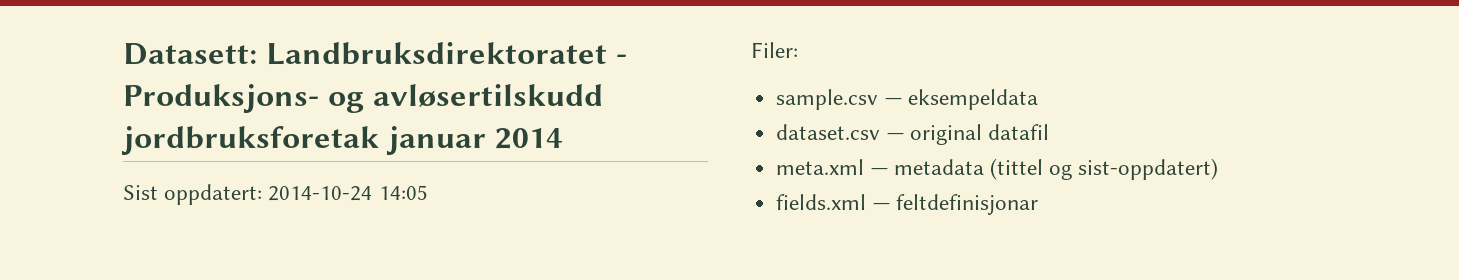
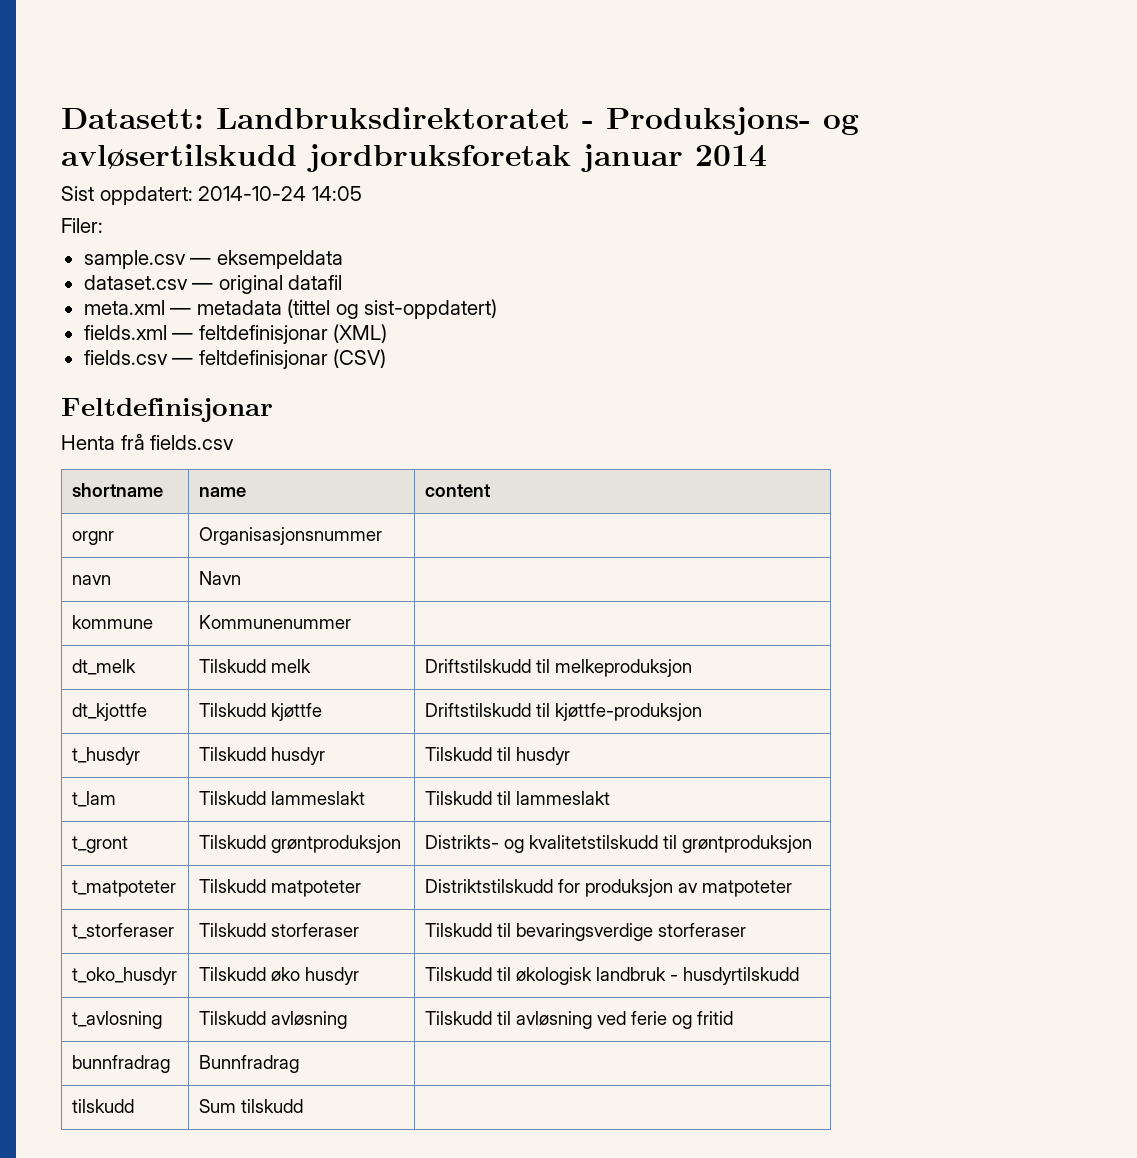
(1038, 204) none -> [333,324,388,343] [83,349,387,369] [61,398,273,422] [61,433,235,450] [71,483,163,497] [198,487,246,497] [424,484,491,497] [71,531,114,545] [198,527,382,545] [71,575,111,585] [198,571,241,585] [71,615,153,629] [198,615,351,629] [71,659,136,675] [198,659,311,673] [424,659,692,677] [71,703,147,721] [198,703,322,721] [424,703,702,721] [71,747,140,765] [198,747,325,765] [424,747,570,765] [71,791,116,807] [198,791,365,805] [424,791,610,805] [71,836,128,853] [198,835,401,853] [424,835,812,853] [71,880,176,897] [198,879,361,897] [424,879,792,897] [71,923,174,939] [198,923,359,937] [424,923,746,941] [71,967,177,985] [198,967,359,985] [424,967,799,985] [71,1011,162,1029] [198,1011,347,1029] [424,1011,733,1029] [71,1055,170,1073] [198,1055,299,1073] [71,1099,134,1113] [198,1099,303,1113] (XML) // fields.csv — feltdefinisjonar (CSV) // Feltdefinisjonar // Henta frå fields.csv // shortname | name | content // orgnr | Organisasjonsnummer | // navn | Navn | // kommune | Kommunenummer | // dt_melk | Tilskudd melk | Driftstilskudd til melkeproduksjon // dt_kjottfe | Tilskudd kjøttfe | Driftstilskudd til kjøttfe-produksjon // t_husdyr | Tilskudd husdyr | Tilskudd til husdyr // t_lam | Tilskudd lammeslakt | Tilskudd til lammeslakt // t_gront | Tilskudd grøntproduksjon | Distrikts- og kvalitetstilskudd til grøntproduksjon // t_matpoteter | Tilskudd matpoteter | Distriktstilskudd for produksjon av matpoteter // t_storferaser | Tilskudd storferaser | Tilskudd til bevaringsverdige storferaser // t_oko_husdyr | Tilskudd øko husdyr | Tilskudd til økologisk landbruk - husdyrtilskudd // t_avlosning | Tilskudd avløsning | Tilskudd til avløsning ved ferie og fritid // bunnfradrag | Bunnfradrag | // tilskudd | Sum tilskudd |

